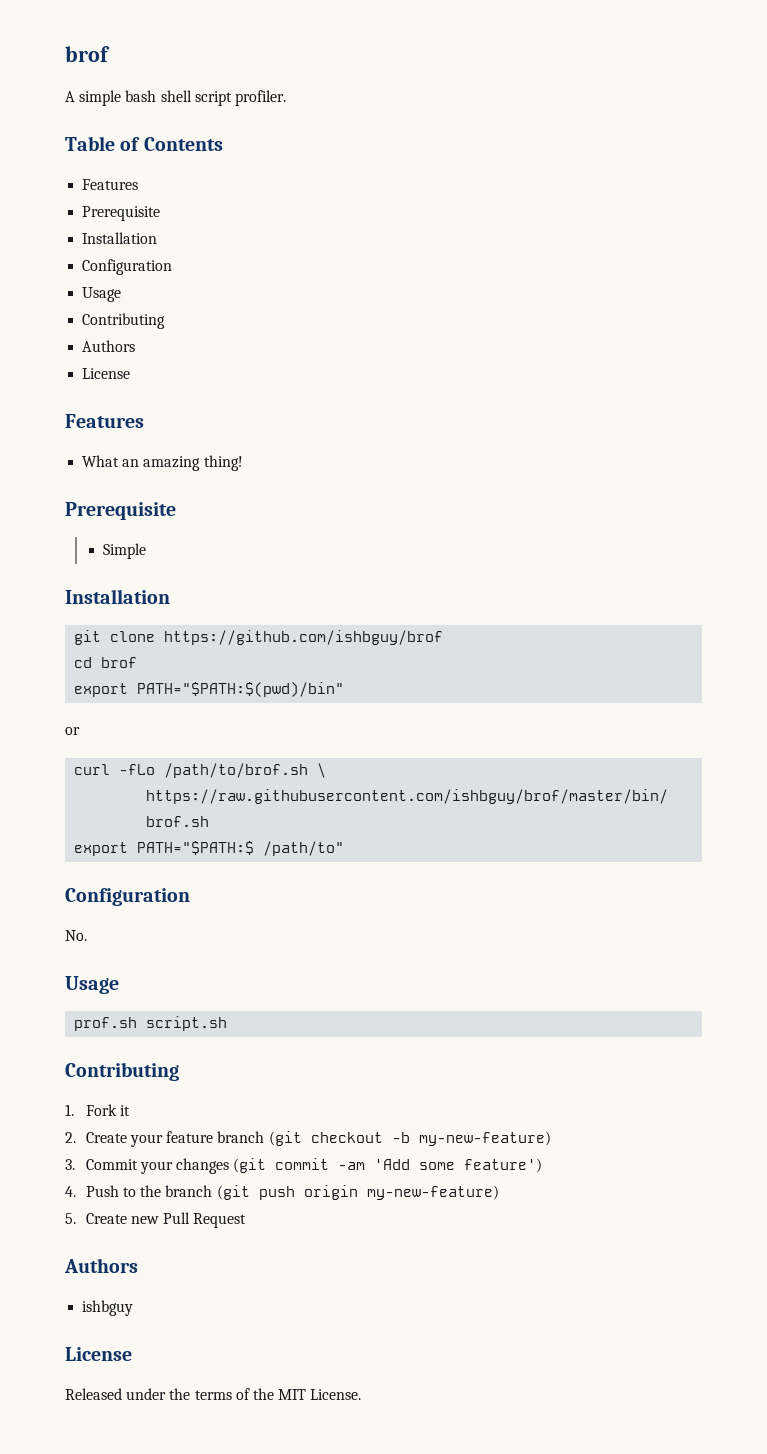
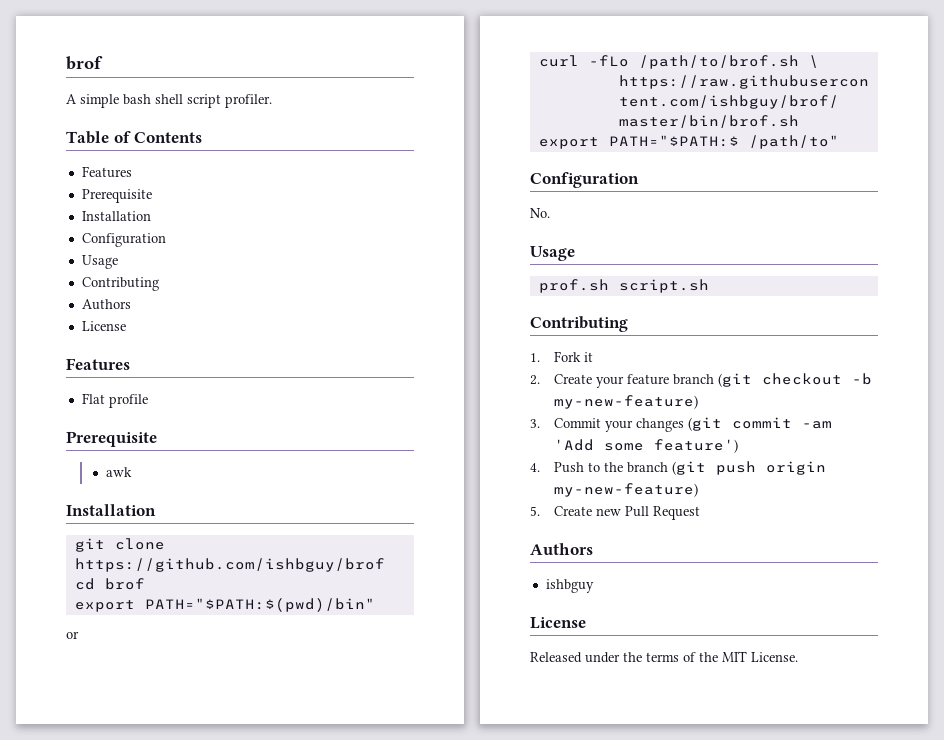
[82,455,243,471] [65,502,176,520] [102,543,146,559] What an amazing thing! // Prerequisite // Simple -> [81,393,148,408] [66,431,157,447] [105,467,132,477] Flat profile // Prerequisite // awk

